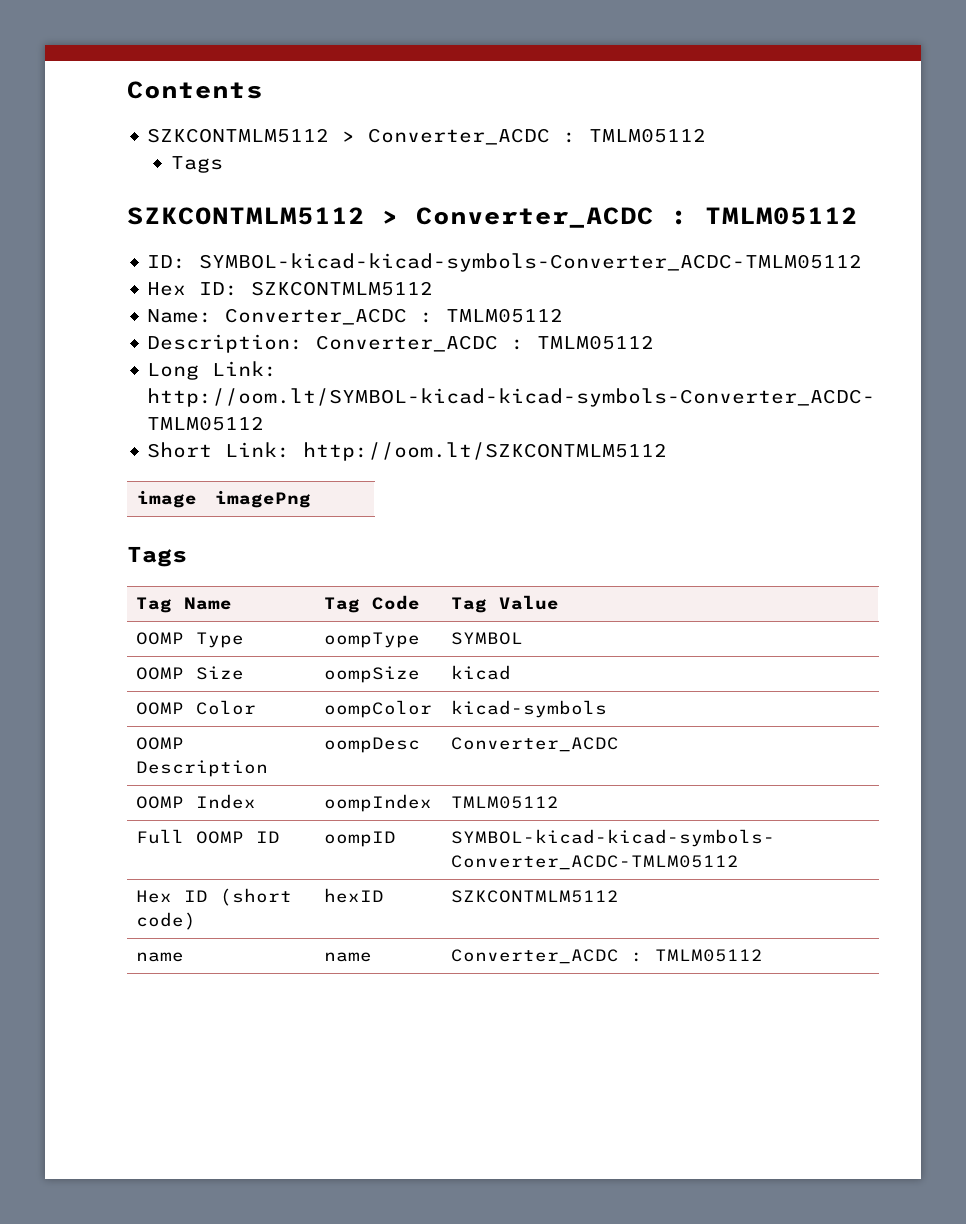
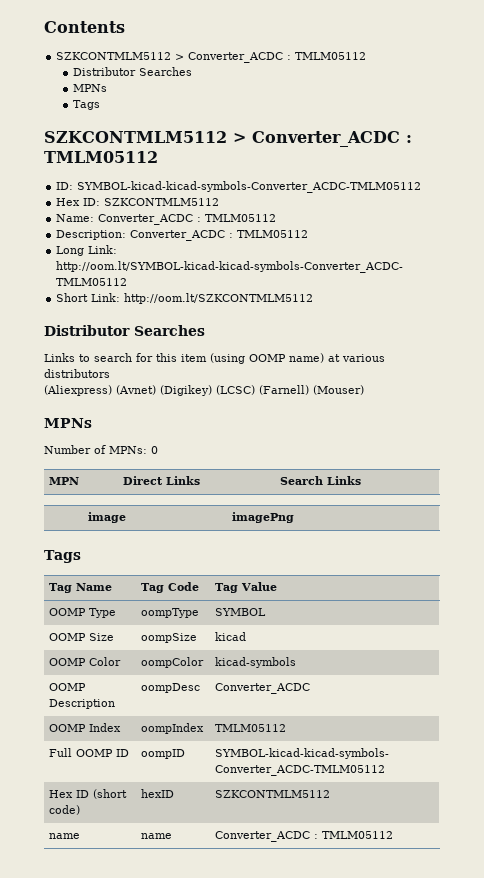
(707, 135) none -> [72,67,192,76] [72,84,107,92] // Distributor Searches // MPNs
(668, 451) none -> [44,325,205,336] [44,353,385,364] [44,369,110,378] [44,385,364,396] [44,418,92,428] [44,445,158,454] [49,477,80,485] [123,476,201,485] [280,476,362,485] // Distributor Searches // Links to search for this item (using OOMP name) at various distributors // (Aliexpress) (Avnet) (Digikey) (LCSC) (Farnell) (Mouser) // MPNs // Number of MPNs: 0 // MPN | Direct Links | Search Links

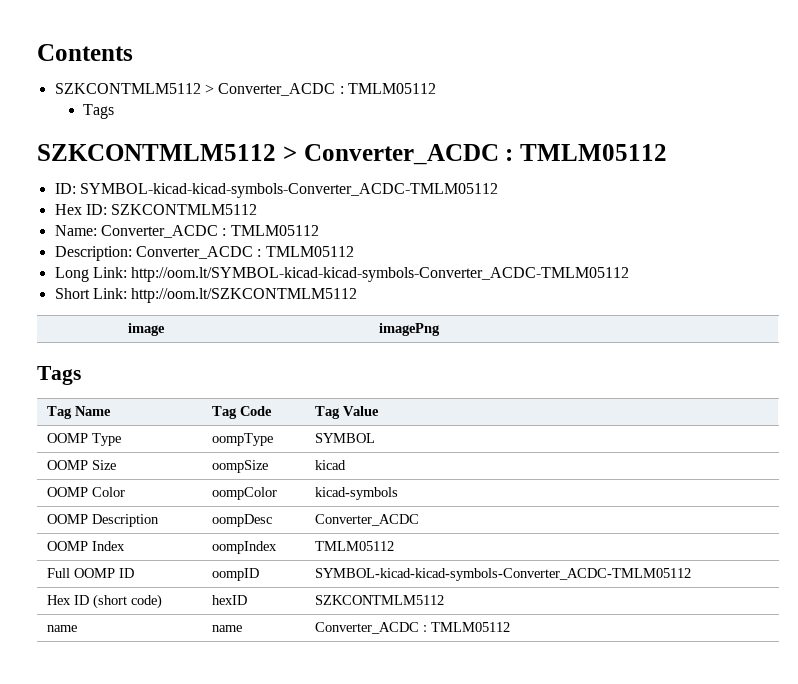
[72,67,192,76] [72,84,107,92] // Distributor Searches // MPNs -> (436, 88) none
[44,325,205,336] [44,353,385,364] [44,369,110,378] [44,385,364,396] [44,418,92,428] [44,445,158,454] [49,477,80,485] [123,476,201,485] [280,476,362,485] // Distributor Searches // Links to search for this item (using OOMP name) at various distributors // (Aliexpress) (Avnet) (Digikey) (LCSC) (Farnell) (Mouser) // MPNs // Number of MPNs: 0 // MPN | Direct Links | Search Links -> (358, 295) none

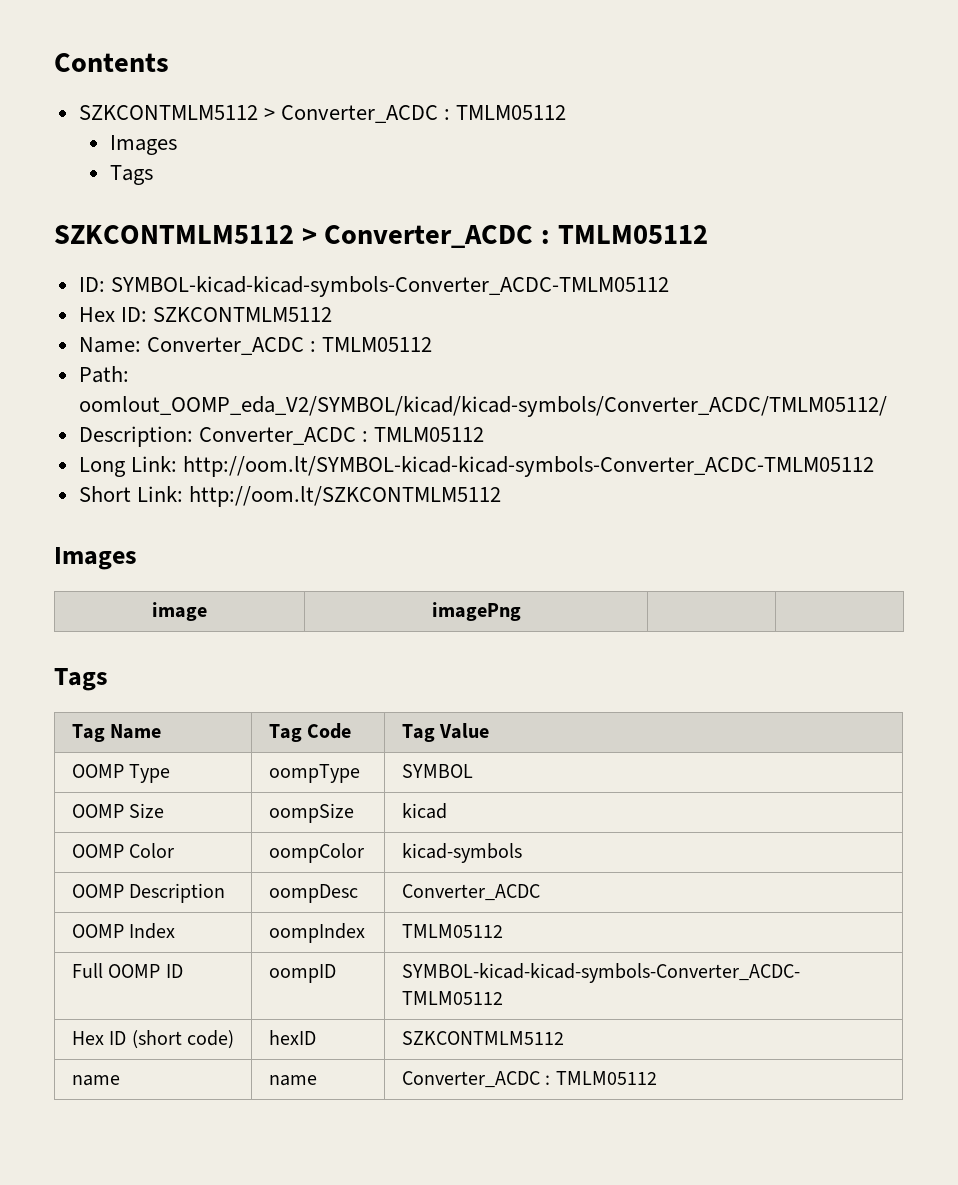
(436, 88) none -> [109,135,177,155] // Images
(319, 230) none -> [78,366,129,383] [78,396,887,417] // Path: oomlout_OOMP_eda_V2/SYMBOL/kicad/kicad-symbols/Converter_ACDC/TMLM05112/
(358, 295) none -> [54,547,137,570] // Images

